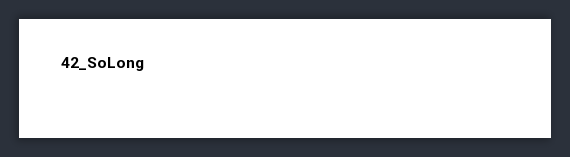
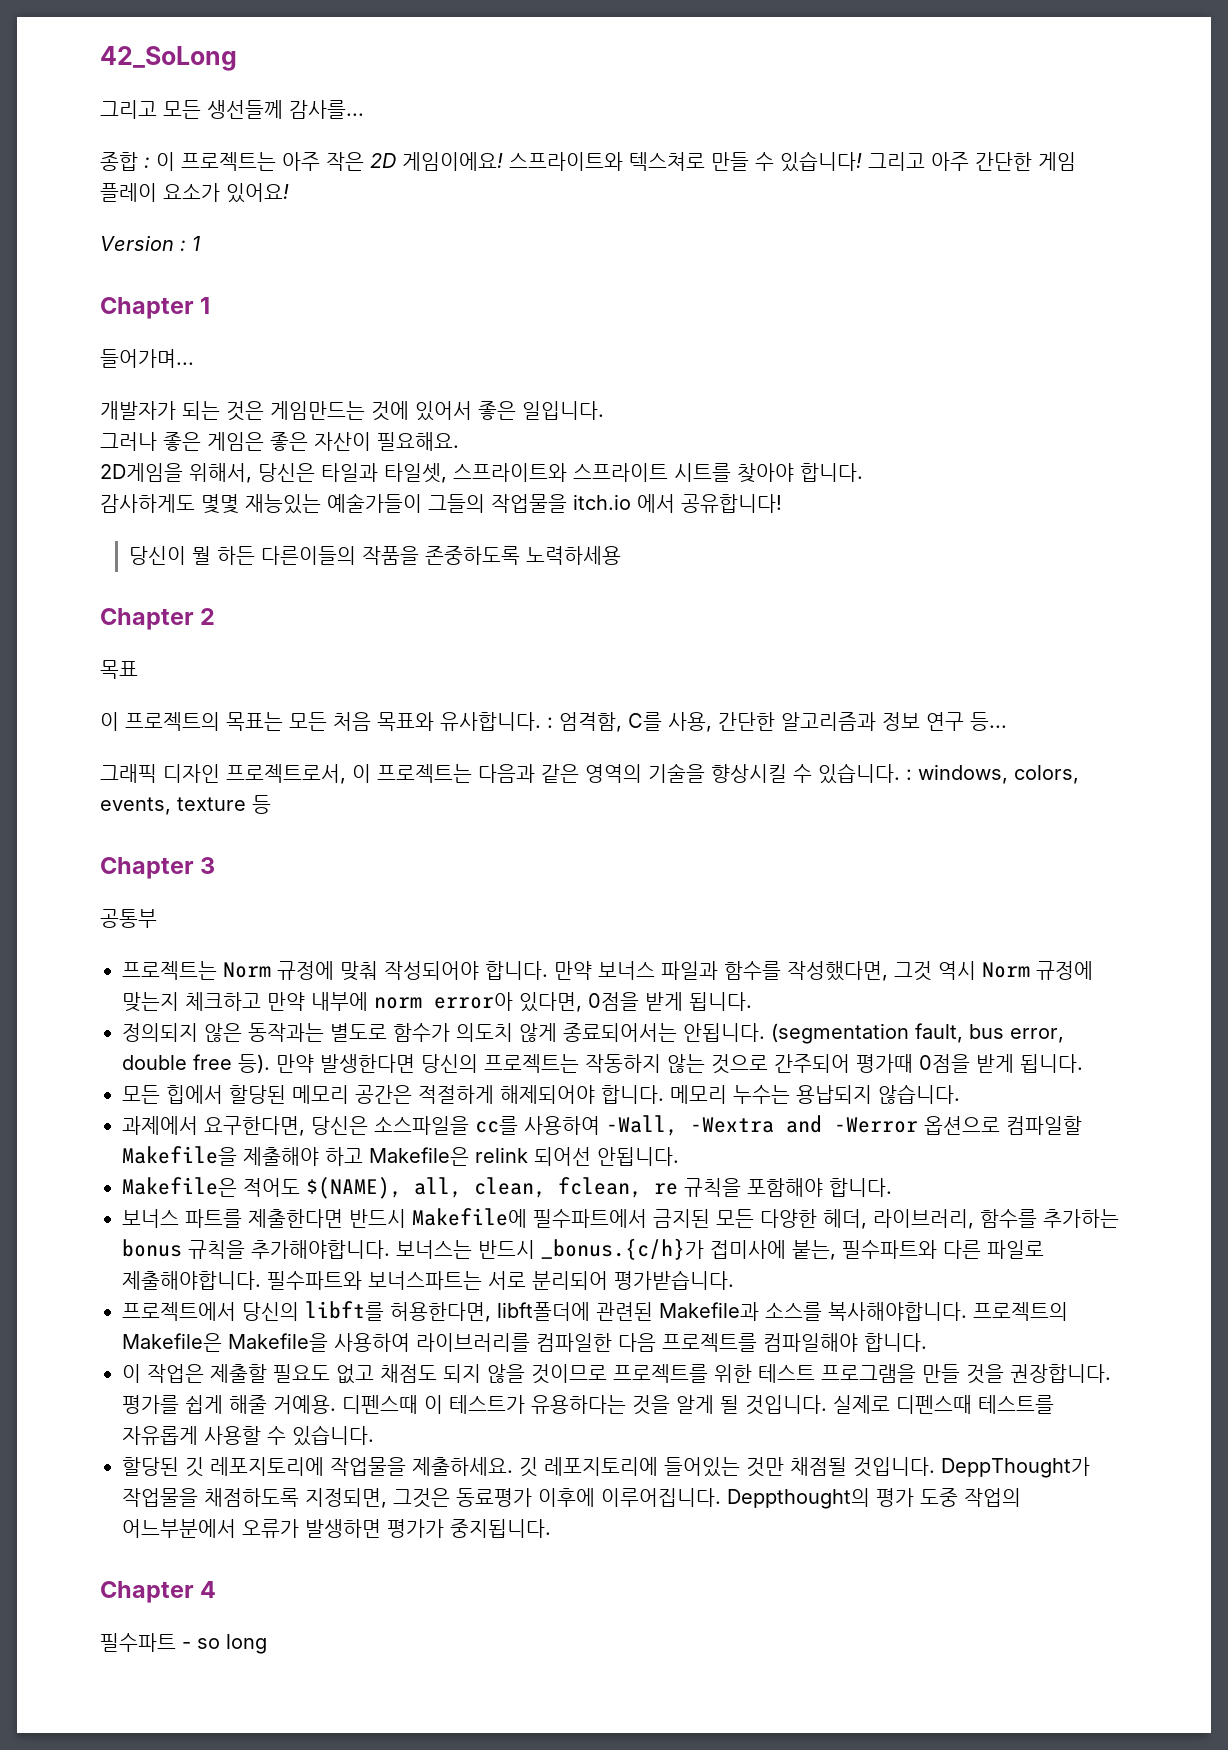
(144, 64) none -> [100,100,364,119] [100,151,1076,172] [100,183,289,203] [100,235,200,251] [100,297,211,319] [100,349,194,368] [100,401,604,421] [100,432,459,451] [100,463,863,483] [100,493,782,514] [128,546,621,565] [100,608,216,630] [100,660,138,679] [100,712,1007,732] [100,763,1079,784] [100,795,271,815] [100,857,216,879] [100,909,157,928] [122,961,1093,981] [122,992,752,1012] [122,1023,1064,1044] [122,1054,1083,1074] [122,1084,960,1104] [122,1115,1082,1136] [122,1146,679,1166] [122,1177,892,1199] [122,1208,1119,1229] [122,1238,1044,1260] [122,1270,734,1290] [122,1301,1068,1322] [122,1333,927,1352] [122,1364,1111,1384] [122,1395,1054,1415] [122,1425,374,1446] [122,1457,1090,1478] [122,1488,1021,1509] [122,1519,551,1538] [100,1581,217,1603] [100,1633,267,1654] // 그리고 모든 생선들께 감사를... // 종합 : 이 프로젝트는 아주 작은 2D 게임이에요! 스프라이트와 텍스쳐로 만들 수 있습니다! 그리고 아주 간단한 게임 플레이 요소가 있어요! // Version : 1 // Chapter 1 // 들어가며... // 개발자가 되는 것은 게임만드는 것에 있어서 좋은 일입니다. // 그러나 좋은 게임은 좋은 자산이 필요해요. // 2D게임을 위해서, 당신은 타일과 타일셋, 스프라이트와 스프라이트 시트를 찾아야 합니다. // 감사하게도 몇몇 재능있는 예술가들이 그들의 작업물을 itch.io 에서 공유합니다! // 당신이 뭘 하든 다른이들의 작품을 존중하도록 노력하세용 // Chapter 2 // 목표 // 이 프로젝트의 목표는 모든 처음 목표와 유사합니다. : 엄격함, C를 사용, 간단한 알고리즘과 정보 연구 등... // 그래픽 디자인 프로젝트로서, 이 프로젝트는 다음과 같은 영역의 기술을 향상시킬 수 있습니다. : windows, colors, events, texture 등 // Chapter 3 // 공통부 // 프로젝트는 Norm 규정에 맞춰 작성되어야 합니다. 만약 보너스 파일과 함수를 작성했다면, 그것 역시 Norm 규정에 맞는지 체크하고 만약 내부에 norm error아 있다면, 0점을 받게 됩니다. // 정의되지 않은 동작과는 별도로 함수가 의도치 않게 종료되어서는 안됩니다. (segmentation fault, bus error, double free 등). 만약 발생한다면 당신의 프로젝트는 작동하지 않는 것으로 간주되어 평가때 0점을 받게 됩니다. // 모든 힙에서 할당된 메모리 공간은 적절하게 해제되어야 합니다. 메모리 누수는 용납되지 않습니다. // 과제에서 요구한다면, 당신은 소스파일을 cc를 사용하여 -Wall, -Wextra and -Werror 옵션으로 컴파일할 Makefile을 제출해야 하고 Makefile은 relink 되어선 안됩니다. // Makefile은 적어도 $(NAME), all, clean, fclean, re 규칙을 포함해야 합니다. // 보너스 파트를 제출한다면 반드시 Makefile에 필수파트에서 금지된 모든 다양한 헤더, 라이브러리, 함수를 추가하는 bonus 규칙을 추가해야합니다. 보너스는 반드시 _bonus.{c/h}가 접미사에 붙는, 필수파트와 다른 파일로 제출해야합니다. 필수파트와 보너스파트는 서로 분리되어 평가받습니다. // 프로젝트에서 당신의 libft를 허용한다면, libft폴더에 관련된 Makefile과 소스를 복사해야합니다. 프로젝트의 Makefile은 Makefile을 사용하여 라이브러리를 컴파일한 다음 프로젝트를 컴파일해야 합니다. // 이 작업은 제출할 필요도 없고 채점도 되지 않을 것이므로 프로젝트를 위한 테스트 프로그램을 만들 것을 권장합니다. 평가를 쉽게 해줄 거예용. 디펜스때 이 테스트가 유용하다는 것을 알게 될 것입니다. 실제로 디펜스때 테스트를 자유롭게 사용할 수 있습니다. // 할당된 깃 레포지토리에 작업물을 제출하세요. 깃 레포지토리에 들어있는 것만 채점될 것입니다. DeppThought가 작업물을 채점하도록 지정되면, 그것은 동료평가 이후에 이루어집니다. Deppthought의 평가 도중 작업의 어느부분에서 오류가 발생하면 평가가 중지됩니다. // Chapter 4 // 필수파트 - so long

